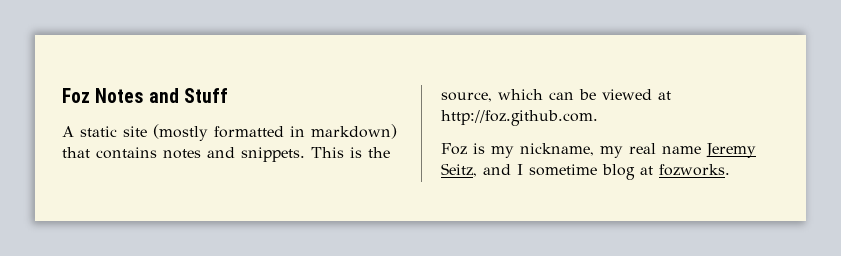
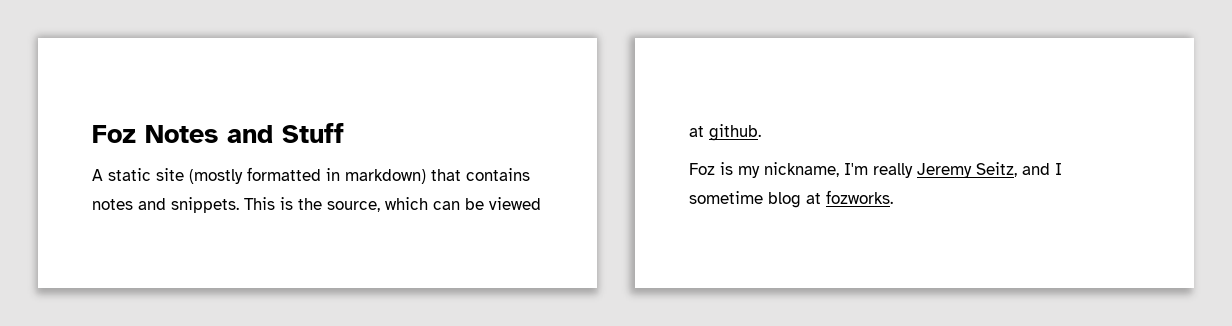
[441,110,598,126] http://foz.github.com. -> [709,124,761,141] github.
[600,143,701,158] my real name -> [844,163,913,178] I'm really

